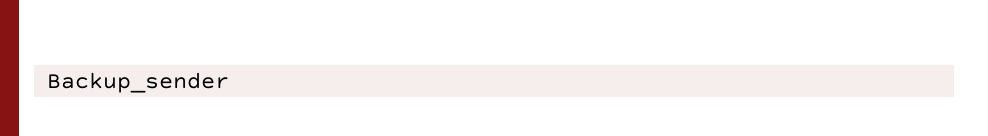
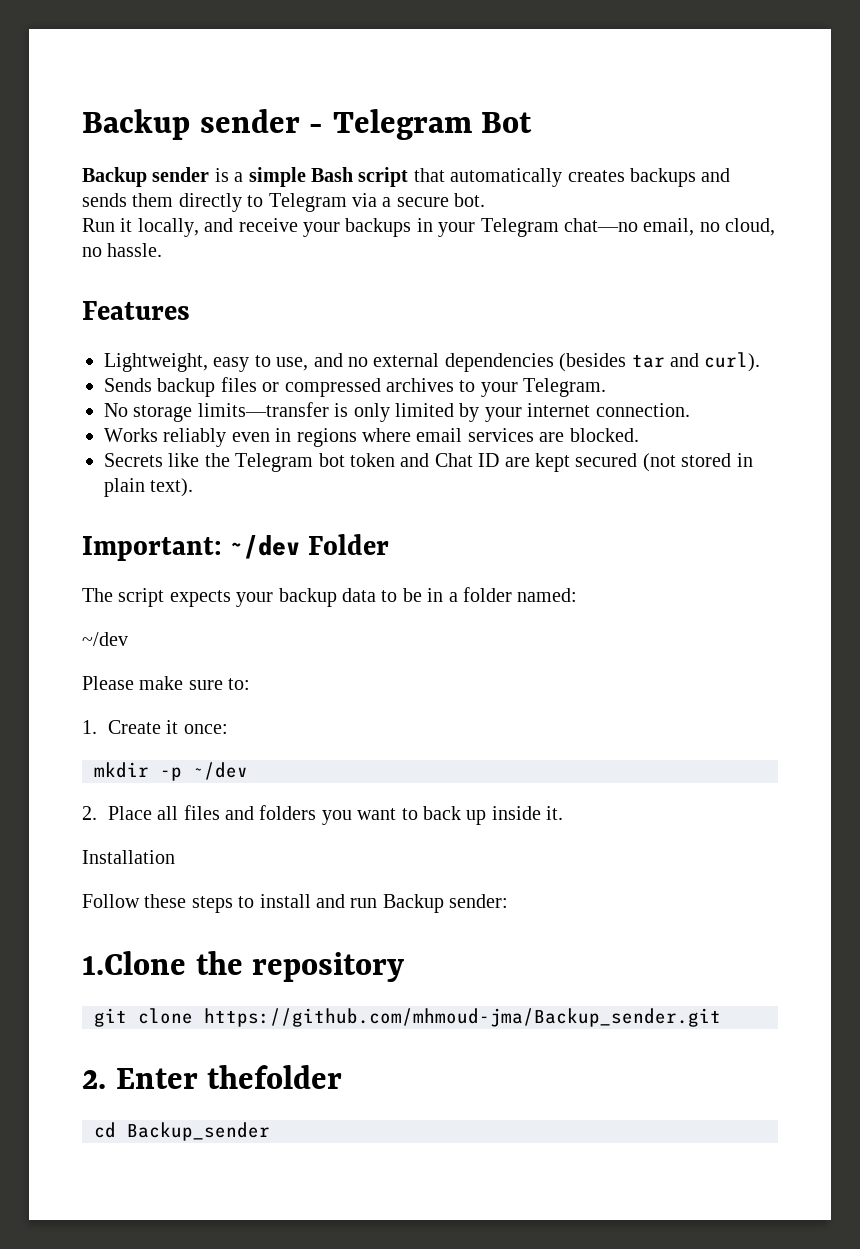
(46, 82) none -> [82,109,533,140] [82,167,731,187] [82,193,486,212] [82,218,776,237] [82,243,163,257] [82,301,190,320] [104,352,761,372] [104,377,607,397] [104,402,690,422] [104,428,639,447] [104,453,753,472] [104,478,194,497] [82,534,390,561] [82,587,578,607] [82,632,128,646] [82,676,251,690] [82,720,228,734] [94,762,248,781] [82,805,564,825] [82,850,175,864] [82,894,509,913] [82,951,405,982] [94,1008,721,1027] [82,1065,343,1089] [94,1122,116,1138] Backup sender - Telegram Bot // Backup sender is a simple Bash script that automatically creates backups and sends them directly to Telegram via a secure bot. // Run it locally, and receive your backups in your Telegram chat—no email, no cloud, no hassle. // Features // Lightweight, easy to use, and no external dependencies (besides tar and curl). // Sends backup files or compressed archives to your Telegram. // No storage limits—transfer is only limited by your internet connection. // Works reliably even in regions where email services are blocked. // Secrets like the Telegram bot token and Chat ID are kept secured (not stored in plain text). // Important: ~/dev Folder // The script expects your backup data to be in a folder named: // ~/dev // Please make sure to: // 1. Create it once: // mkdir -p ~/dev // 2. Place all files and folders you want to back up inside it. // Installation // Follow these steps to install and run Backup sender: // 1.Clone the repository // git clone https://github.com/mhmoud-jma/Backup_sender.git // 2. Enter thefolder // cd

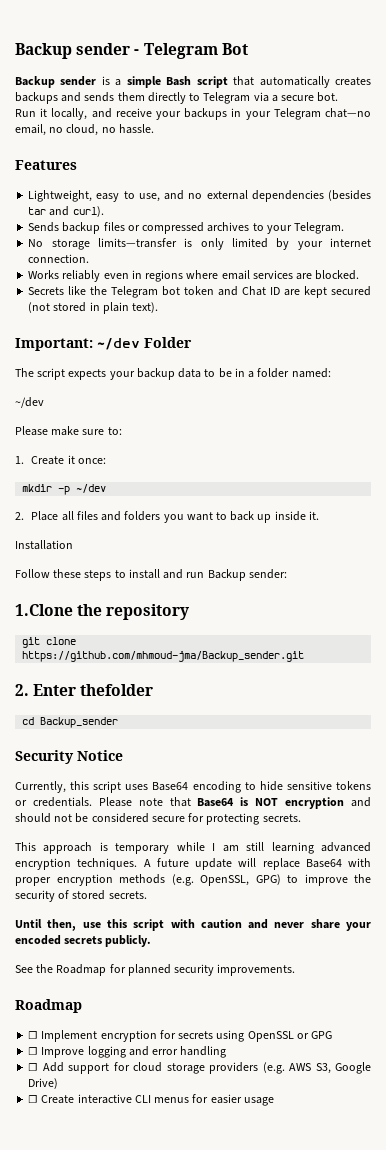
(270, 1131) none -> [15,750,123,764] [15,781,371,793] [15,797,371,809] [15,813,301,825] [15,842,371,854] [15,858,371,870] [15,874,371,886] [15,890,147,902] [15,919,372,931] [15,935,152,947] [15,964,296,976] [15,999,82,1013] [28,1030,333,1042] [28,1046,227,1058] [28,1062,371,1074] [28,1078,59,1089] [28,1094,274,1106] // Security Notice // Currently, this script uses Base64 encoding to hide sensitive tokens or credentials. Please note that Base64 is NOT encryption and should not be considered secure for protecting secrets. // This approach is temporary while I am still learning advanced encryption techniques. A future update will replace Base64 with proper encryption methods (e.g. OpenSSL, GPG) to improve the security of stored secrets. // Until then, use this script with caution and never share your encoded secrets publicly. // See the Roadmap for planned security improvements. // Roadmap // ☐ Implement encryption for secrets using OpenSSL or GPG // ☐ Improve logging and error handling // ☐ Add support for cloud storage providers (e.g. AWS S3, Google Drive) // ☐ Create interactive CLI menus for easier usage

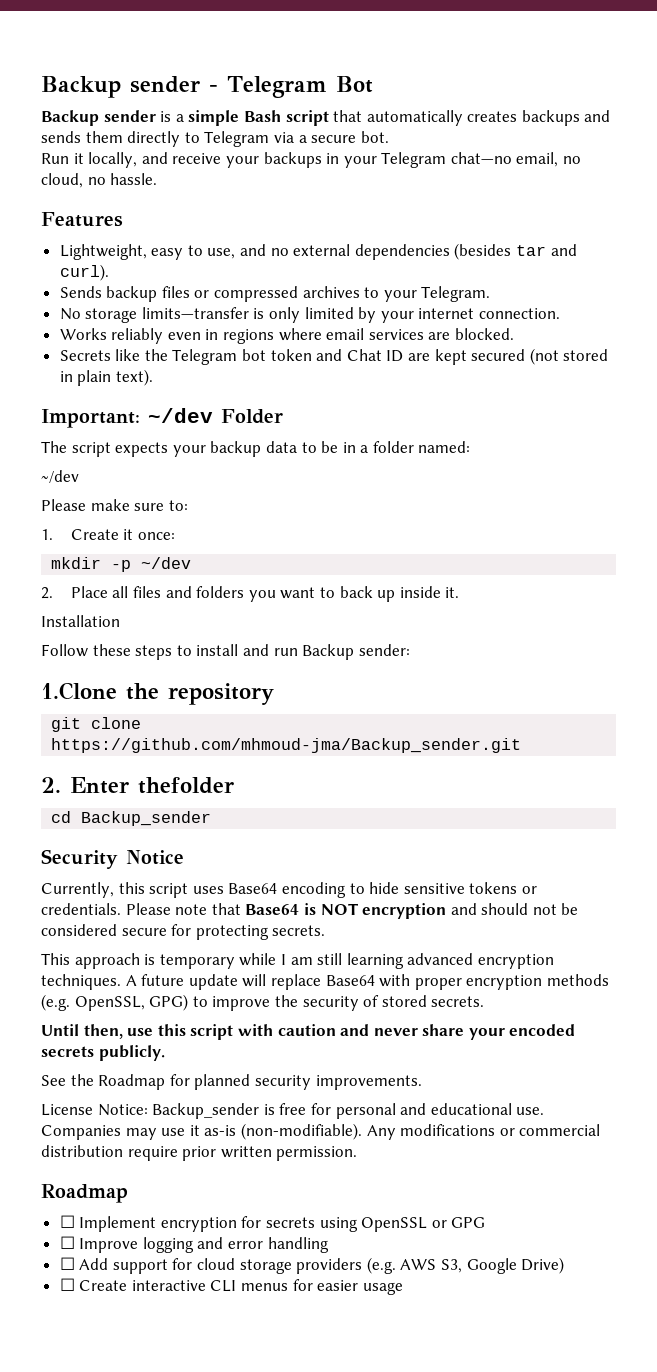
(296, 970) none -> [41,1103,545,1119] [41,1123,601,1140] [41,1145,358,1161] // License Notice: Backup_sender is free for personal and educational use. Companies may use it as-is (non-modifiable). Any modifications or commercial distribution require prior written permission.

